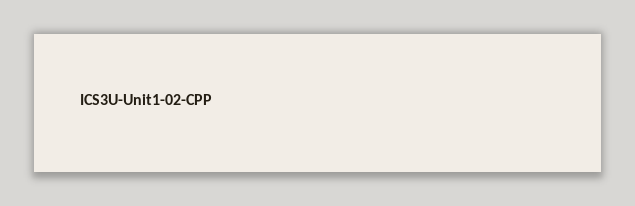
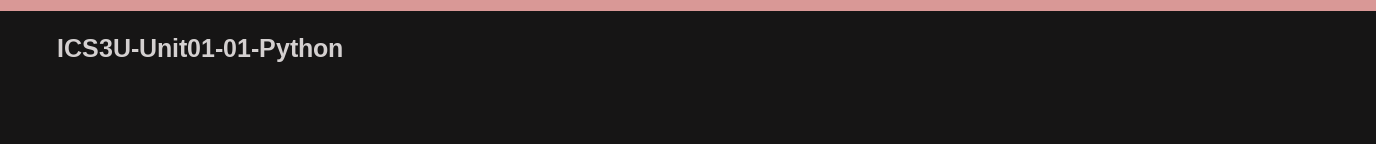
[80,94,212,105] ICS3U-Unit1-02-CPP -> [57,38,343,62] ICS3U-Unit01-01-Python

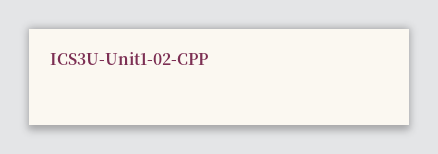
[57,38,343,62] ICS3U-Unit01-01-Python -> [50,52,208,65] ICS3U-Unit1-02-CPP

